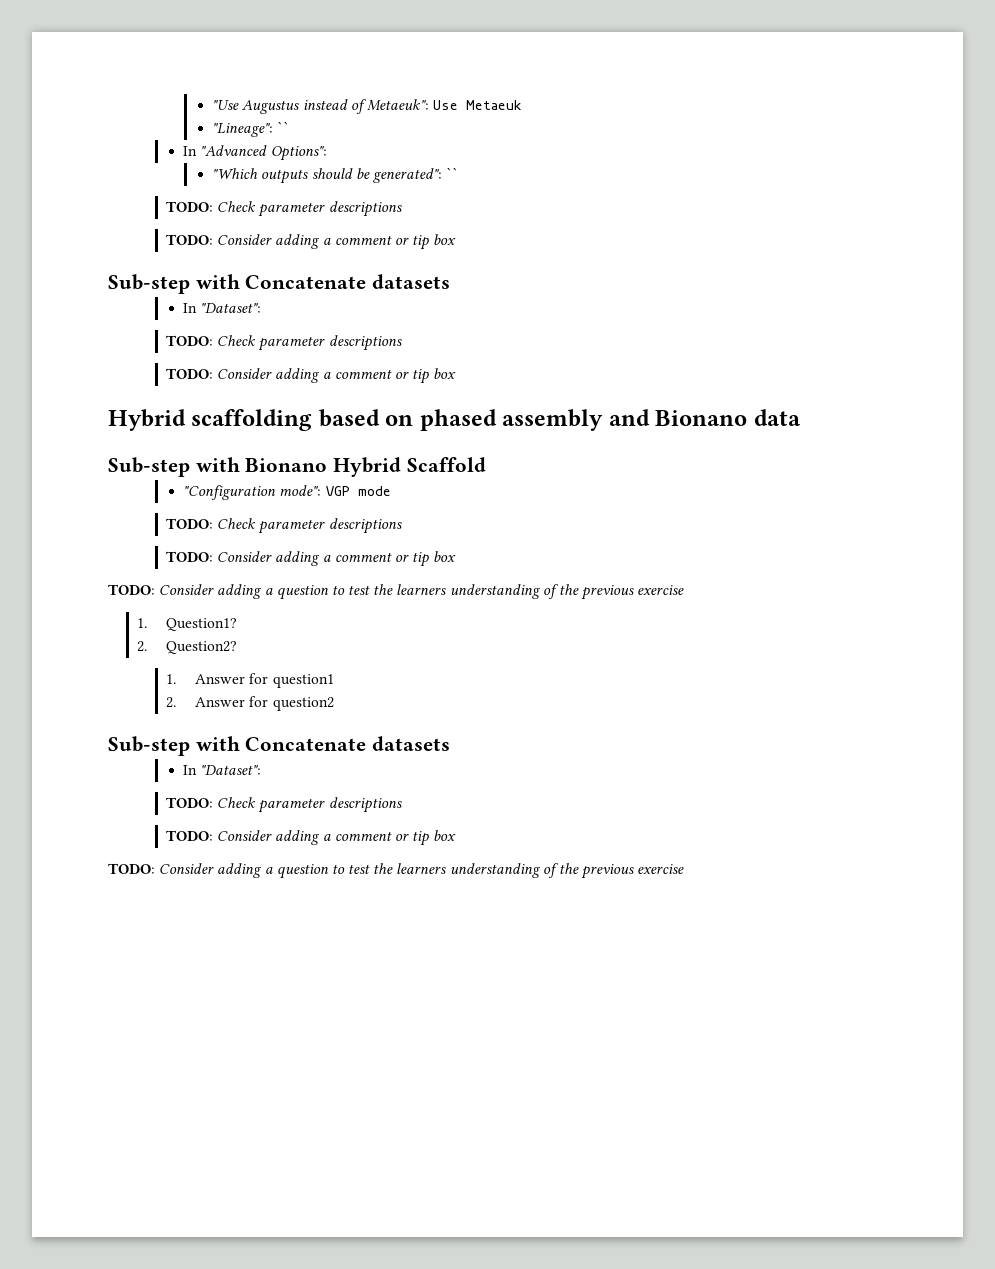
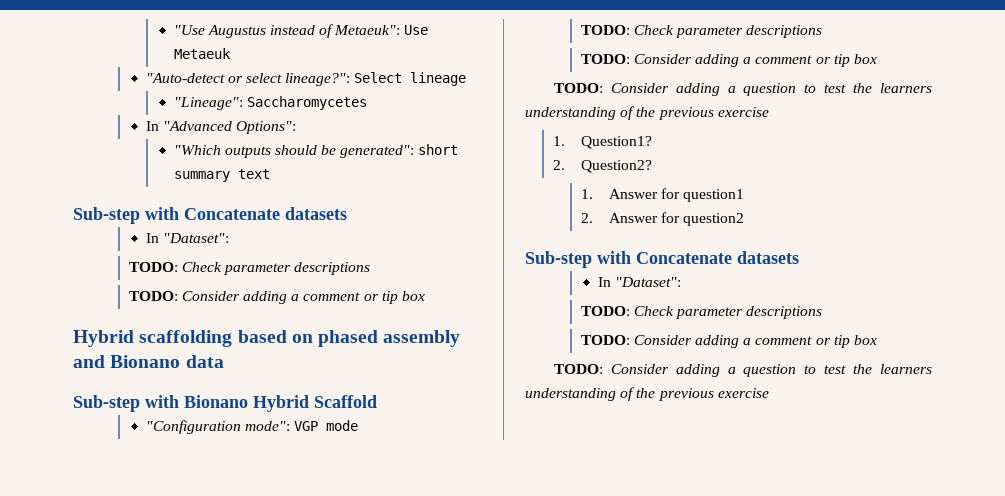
(523, 105) none -> [145,72,467,86] // "Auto-detect or select lineage?": Select lineage
[277,121,290,133] `` -> [246,96,367,110] Saccharomycetes
[446,167,459,179] [166,201,402,217] [166,234,457,250] `` // TODO: Check parameter descriptions // TODO: Consider adding a comment or tip box -> [418,144,459,155] [173,169,270,182] short summary text

